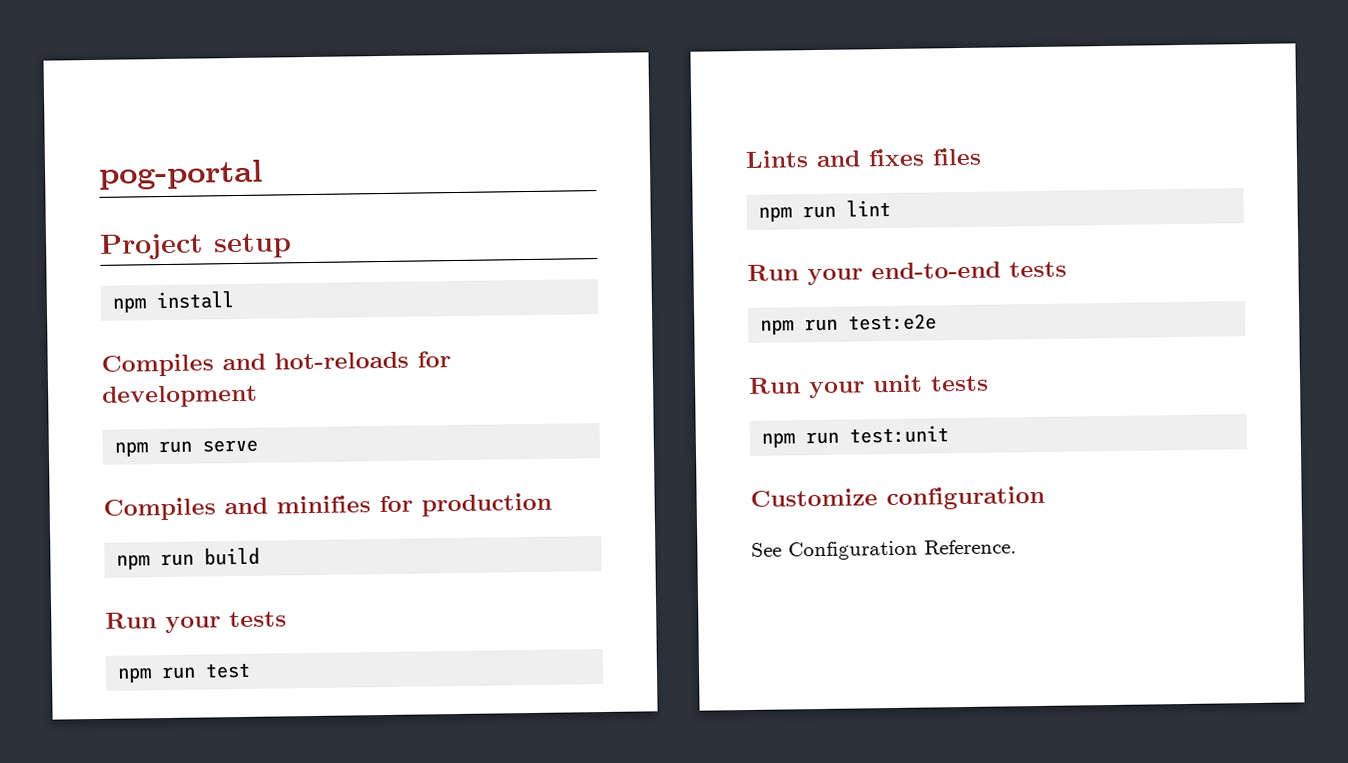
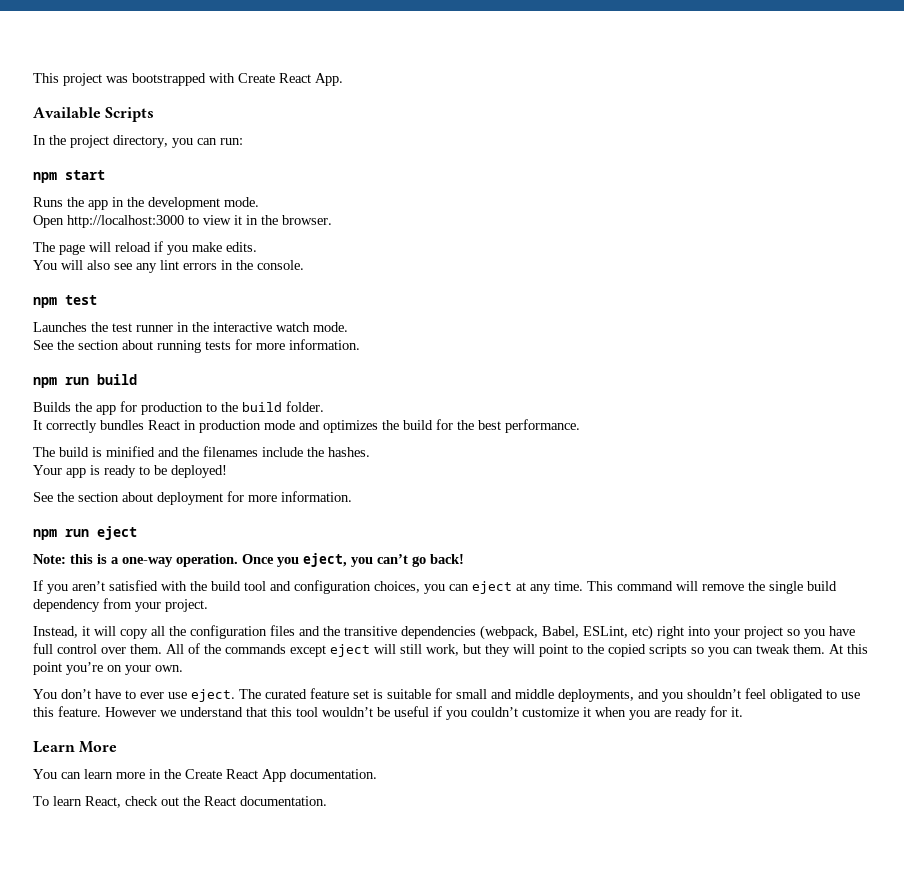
[98,159,263,190] [99,233,292,260] [112,291,235,313] [101,351,451,377] [102,384,258,408] [114,439,259,457] [103,492,552,521] [116,547,261,570] [105,611,287,634] [117,662,252,683] [745,147,982,168] [758,199,892,222] [747,261,1067,286] [760,313,938,335] [748,374,989,399] [761,425,950,448] [750,485,1045,511] [751,539,1017,561] pog-portal // Project setup // npm install // Compiles and hot-reloads for development // npm run serve // Compiles and minifies for production // npm run build // Run your tests // npm run test // Lints and fixes files // npm run lint // Run your end-to-end tests // npm run test:e2e // Run your unit tests // npm run test:unit // Customize configuration // See Configuration Reference. -> [33,73,343,86] [33,107,155,122] [33,135,243,148] [33,170,105,183] [33,197,259,210] [33,215,332,228] [33,241,257,255] [33,260,304,273] [33,295,97,308] [33,322,348,332] [33,339,360,353] [33,374,137,388] [33,401,324,415] [33,419,580,433] [33,446,370,457] [33,465,227,478] [33,491,352,505] [33,526,137,540] [33,553,464,567] [33,580,837,594] [33,598,208,612] [33,625,855,640] [33,643,868,657] [33,662,183,675] [33,688,860,702] [33,706,743,720] [33,741,118,753] [33,769,377,782] [33,796,327,808] This project was bootstrapped with Create React App. // Available Scripts // In the project directory, you can run: // npm start // Runs the app in the development mode. // Open http://localhost:3000 to view it in the browser. // The page will reload if you make edits. // You will also see any lint errors in the console. // npm test // Launches the test runner in the interactive watch mode. // See the section about running tests for more information. // npm run build // Builds the app for production to the build folder. // It correctly bundles React in production mode and optimizes the build for the best performance. // The build is minified and the filenames include the hashes. // Your app is ready to be deployed! // See the section about deployment for more information. // npm run eject // Note: this is a one-way operation. Once you eject, you can’t go back! // If you aren’t satisfied with the build tool and configuration choices, you can eject at any time. This command will remove the single build dependency from your project. // Instead, it will copy all the configuration files and the transitive dependencies (webpack, Babel, ESLint, etc) right into your project so you have full control over them. All of the commands except eject will still work, but they will point to the copied scripts so you can tweak them. At this point you’re on your own. // You don’t have to ever use eject. The curated feature set is suitable for small and middle deployments, and you shouldn’t feel obligated to use this feature. However we understand that this tool wouldn’t be useful if you couldn’t customize it when you are ready for it. // Learn More // You can learn more in the Create React App documentation. // To learn React, check out the React documentation.

